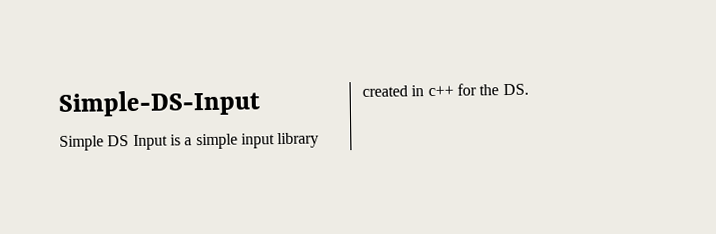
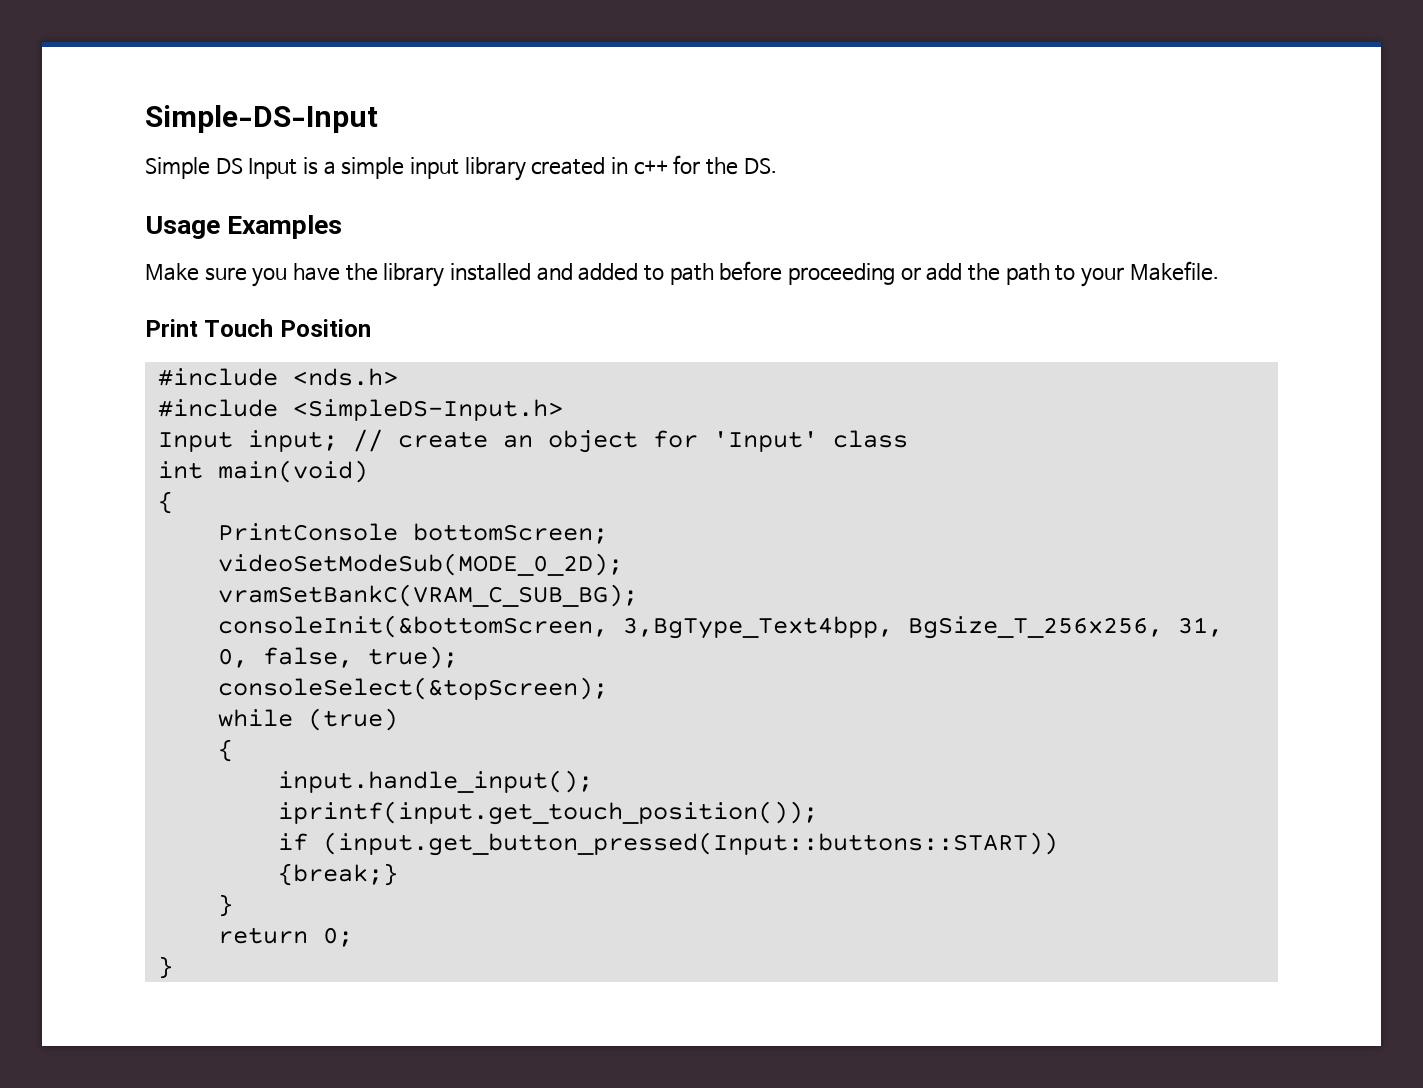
(529, 89) none -> [145,215,343,239] [145,261,1219,287] [145,319,371,337] [157,368,398,386] [157,399,563,421] [157,429,908,453] [157,460,368,483] [157,491,173,514] [217,523,608,544] [217,553,623,576] [217,584,638,607] [217,615,1223,639] [217,646,458,669] [217,677,608,700] [217,708,398,731] [217,739,233,762] [277,770,593,793] [277,801,818,825] [277,832,1058,856] [277,863,398,886] [217,894,233,917] [217,927,353,947] [157,956,173,979] // Usage Examples // Make sure you have the library installed and added to path before proceeding or add the path to your Makefile. // Print Touch Position // #include <nds.h> // #include <SimpleDS-Input.h> // Input input; // create an object for 'Input' class // int main(void) // { // PrintConsole bottomScreen; // videoSetModeSub(MODE_0_2D); // vramSetBankC(VRAM_C_SUB_BG); // consoleInit(&bottomScreen, 3,BgType_Text4bpp, BgSize_T_256x256, 31, 0, false, true); // consoleSelect(&topScreen); // while (true) // { // input.handle_input(); // iprintf(input.get_touch_position()); // if (input.get_button_pressed(Input::buttons::START)) // {break;} // } // return 0; // }

